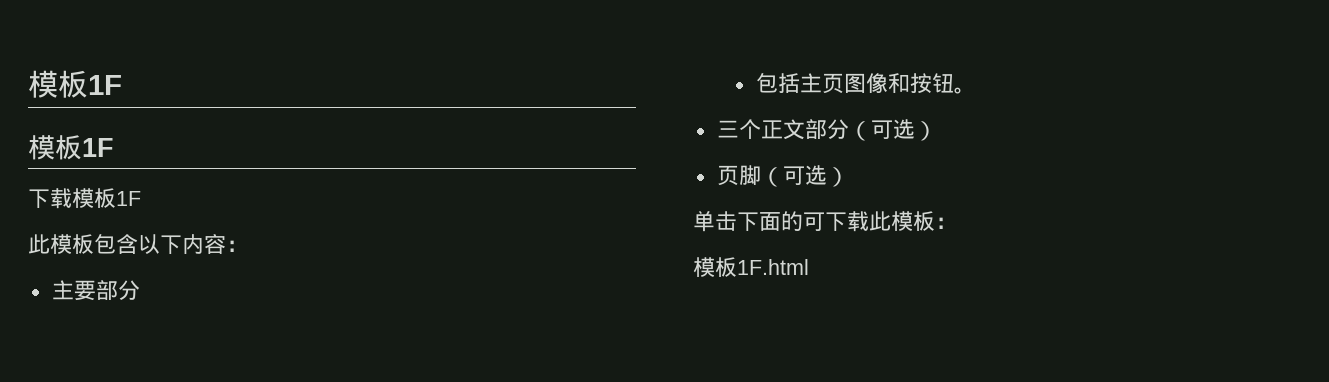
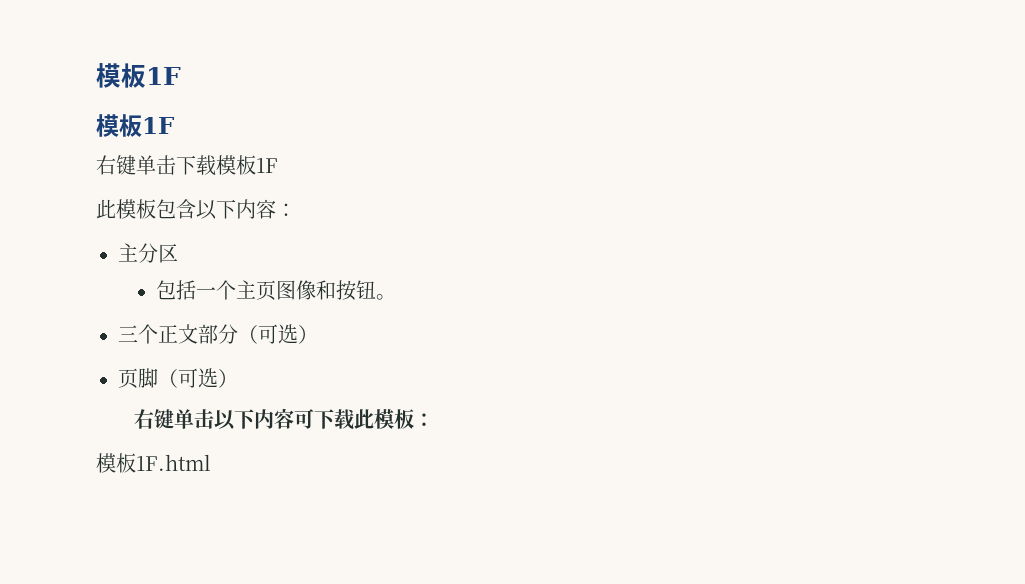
(114, 147) none -> [96,155,176,175] 右键单击
[73,280,140,301] 要部分 -> [138,243,178,263] 分区
(800, 83) none -> [196,280,237,300] 一个
[693,211,803,232] 单击下面的 -> [133,408,294,430] 右键单击以下内容

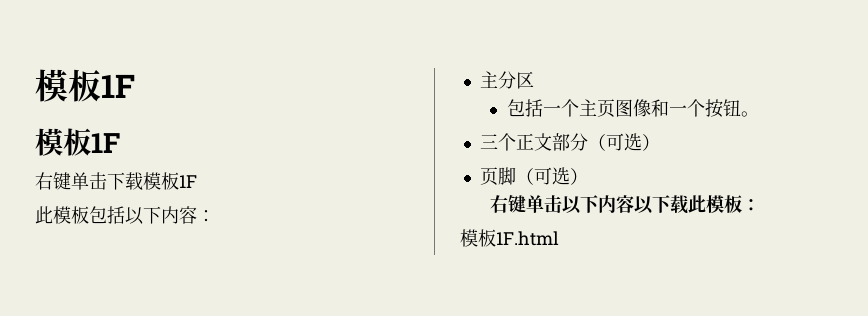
[176,199,196,219] 含 -> [107,206,125,224] 括
(337, 290) none -> [668,99,705,117] 一个
[293,409,314,429] 可 -> [634,196,655,214] 以

